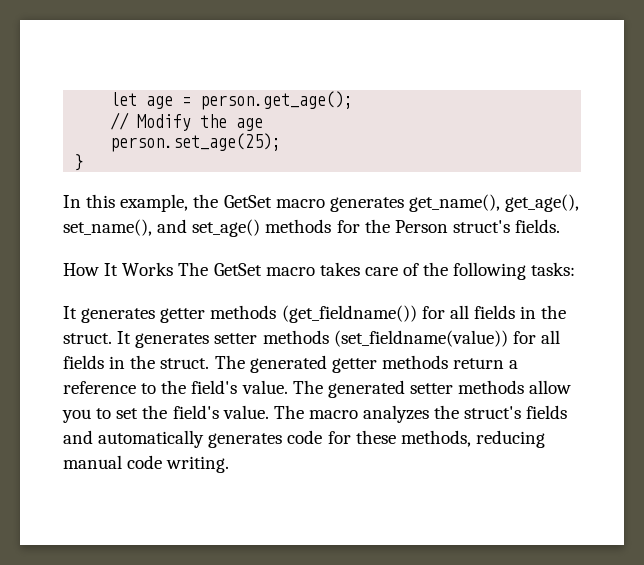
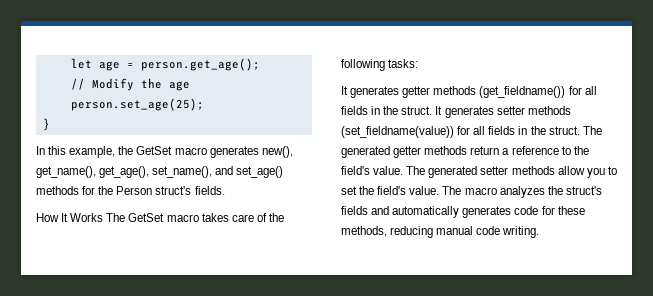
(404, 204) none -> [261,146,293,158] new(),

